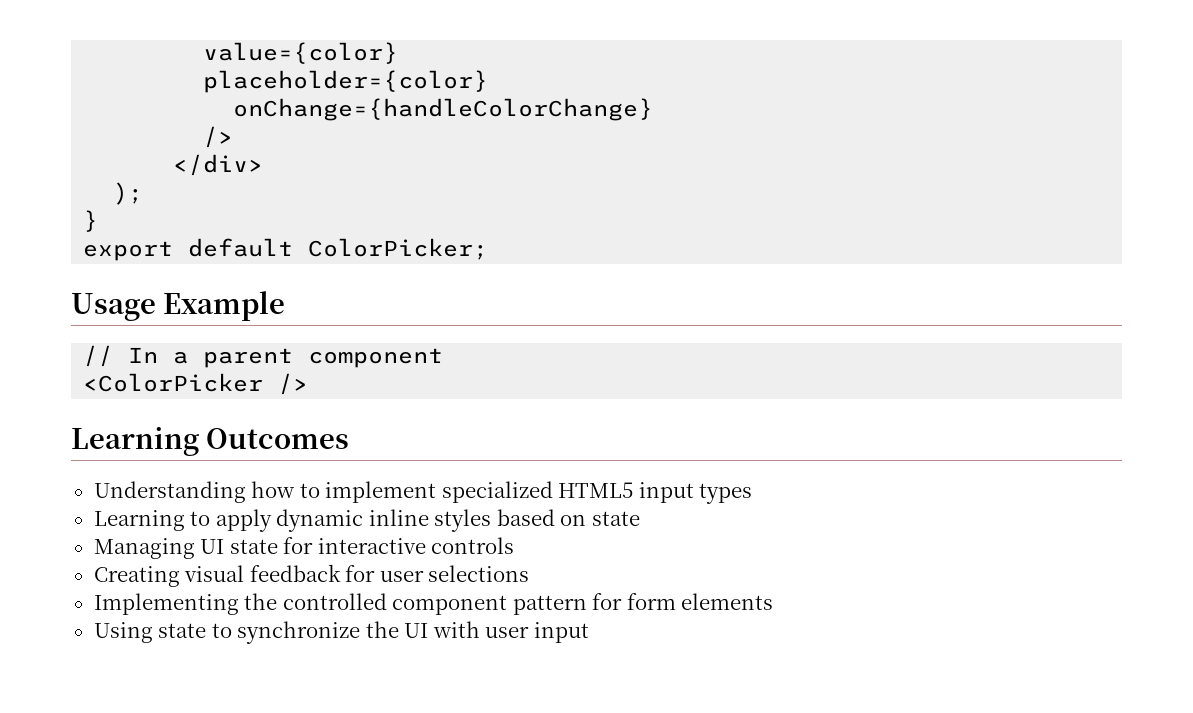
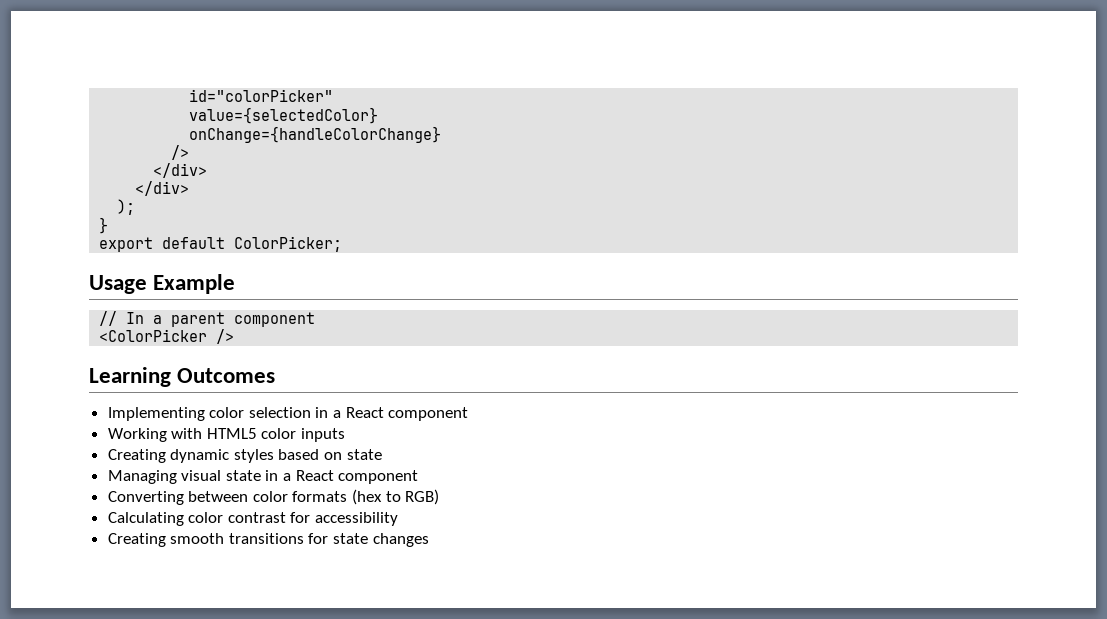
[203,42,399,64] [203,70,489,93] value={color} // placeholder={color} -> [189,89,334,102] [189,107,379,124] id="colorPicker" // value={selectedColor}
(264, 165) none -> [135,181,190,196] // </div>
[93,481,753,504] [93,509,429,532] Understanding how to implement specialized HTML5 input types // Learning to apply dynamic inline -> [107,407,469,421] [107,428,346,442] [107,449,230,463] Implementing color selection in a React component // Working with HTML5 color inputs // Creating dynamic
[200,537,515,554] [93,564,530,587] [93,593,774,615] [93,621,589,644] UI state for interactive controls // Creating visual feedback for user selections // Implementing the controlled component pattern for form elements // Using state to synchronize the UI with user input -> [181,470,419,484] [107,489,440,505] [107,512,399,526] [107,533,429,547] visual state in a React component // Converting between color formats (hex to RGB) // Calculating color contrast for accessibility // Creating smooth transitions for state changes

